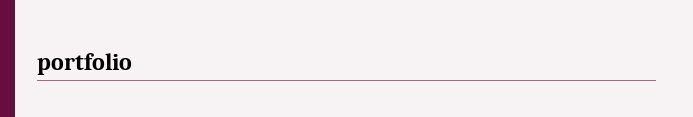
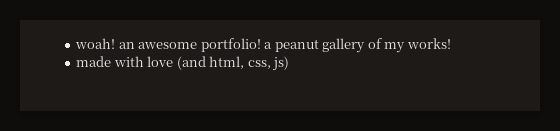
[37,53,132,75] portfolio -> [75,38,451,53] [76,56,290,71] woah! an awesome portfolio! a peanut gallery of my works! // made with love (and html, css, js)

